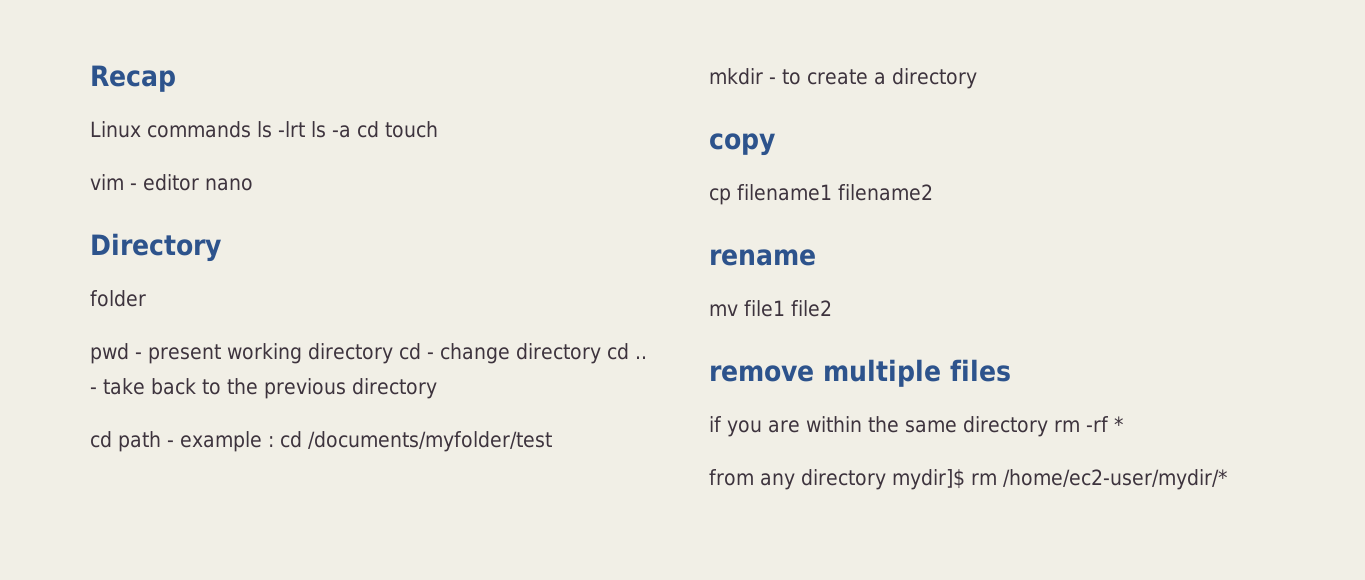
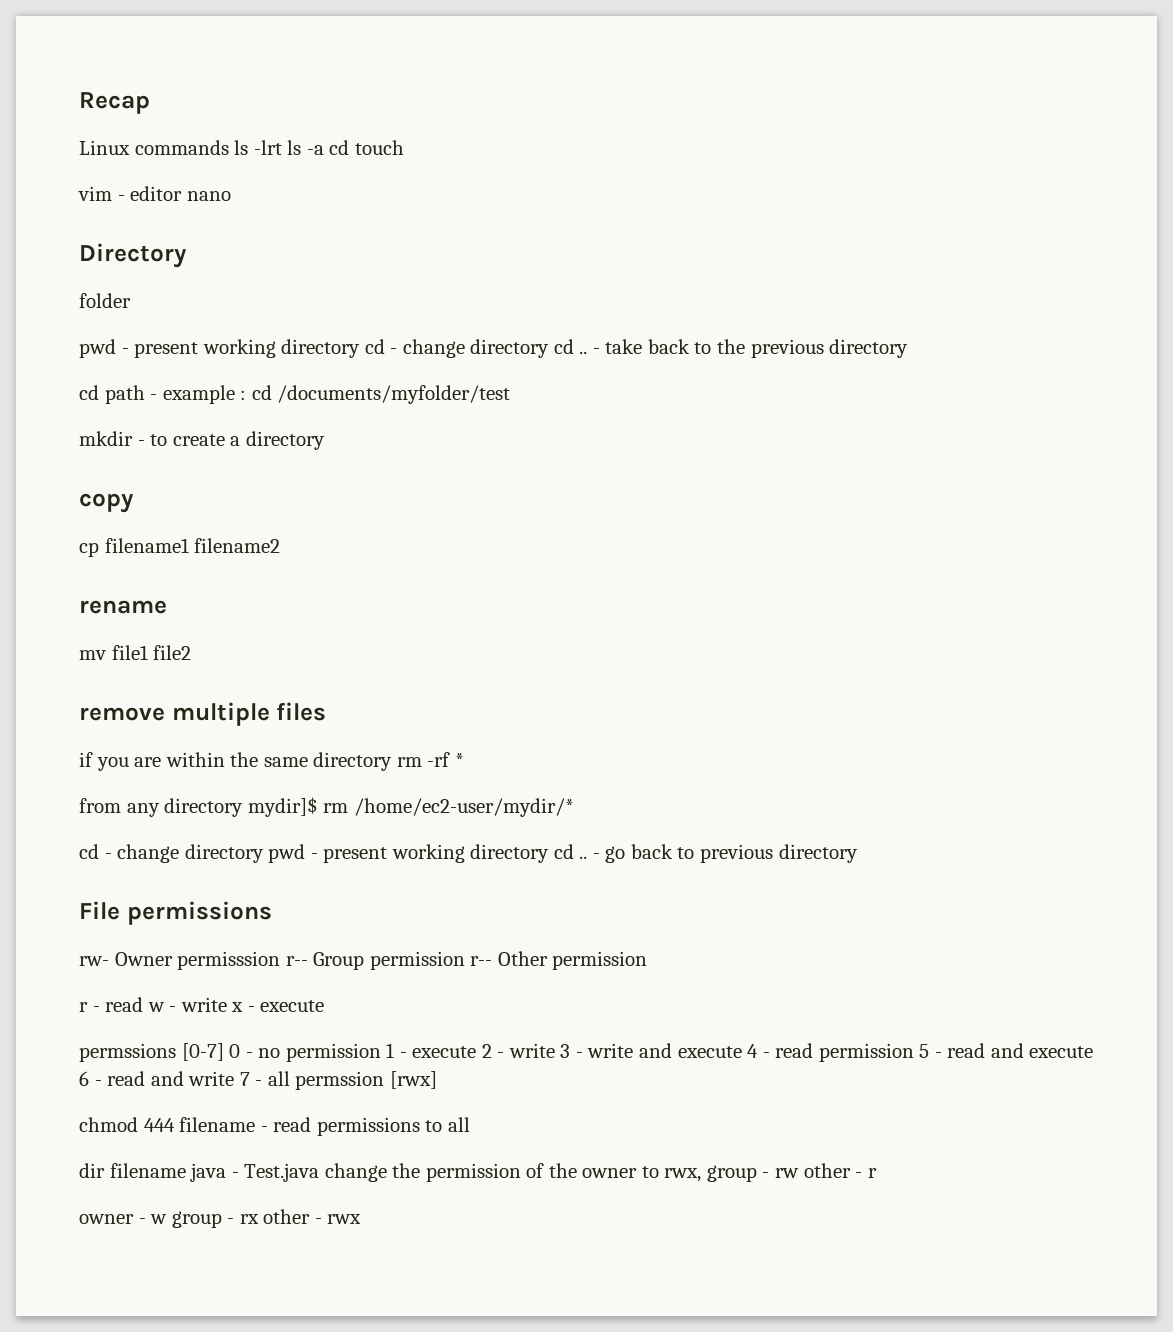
(1227, 479) none -> [79,844,858,863] [79,901,272,925] [79,951,648,970] [79,997,325,1012] [79,1043,1094,1062] [79,1071,437,1090] [79,1117,470,1136] [79,1163,877,1182] [79,1209,362,1228] // cd - change directory pwd - present working directory cd .. - go back to previous directory // File permissions // rw- Owner permisssion r-- Group permission r-- Other permission // r - read w - write x - execute // permssions [0-7] 0 - no permission 1 - execute 2 - write 3 - write and execute 4 - read permission 5 - read and execute 6 - read and write 7 - all permssion [rwx] // chmod 444 filename - read permissions to all // dir filename java - Test.java change the permission of the owner to rwx, group - rw other - r // owner - w group - rx other - rwx

